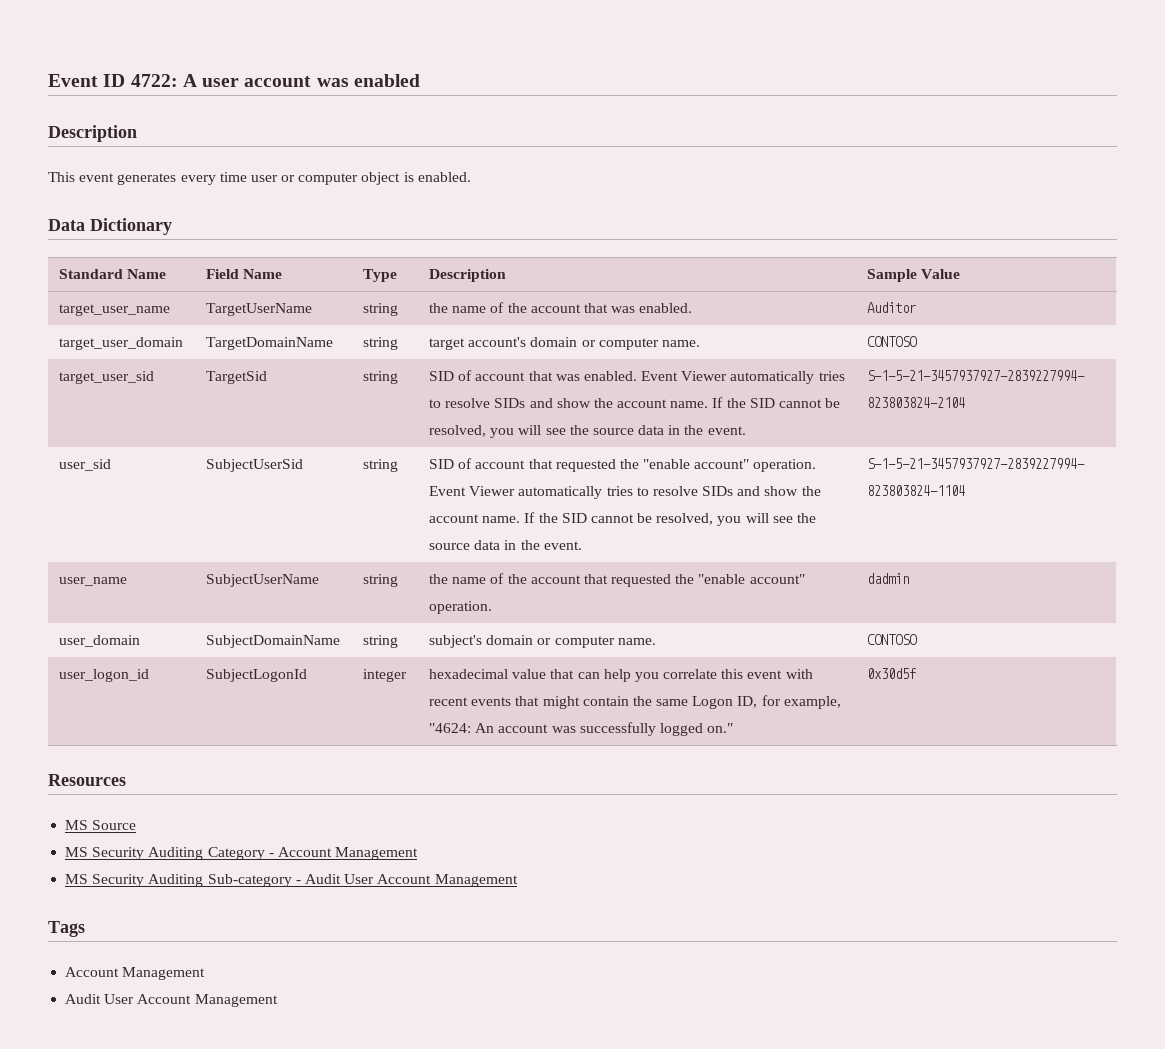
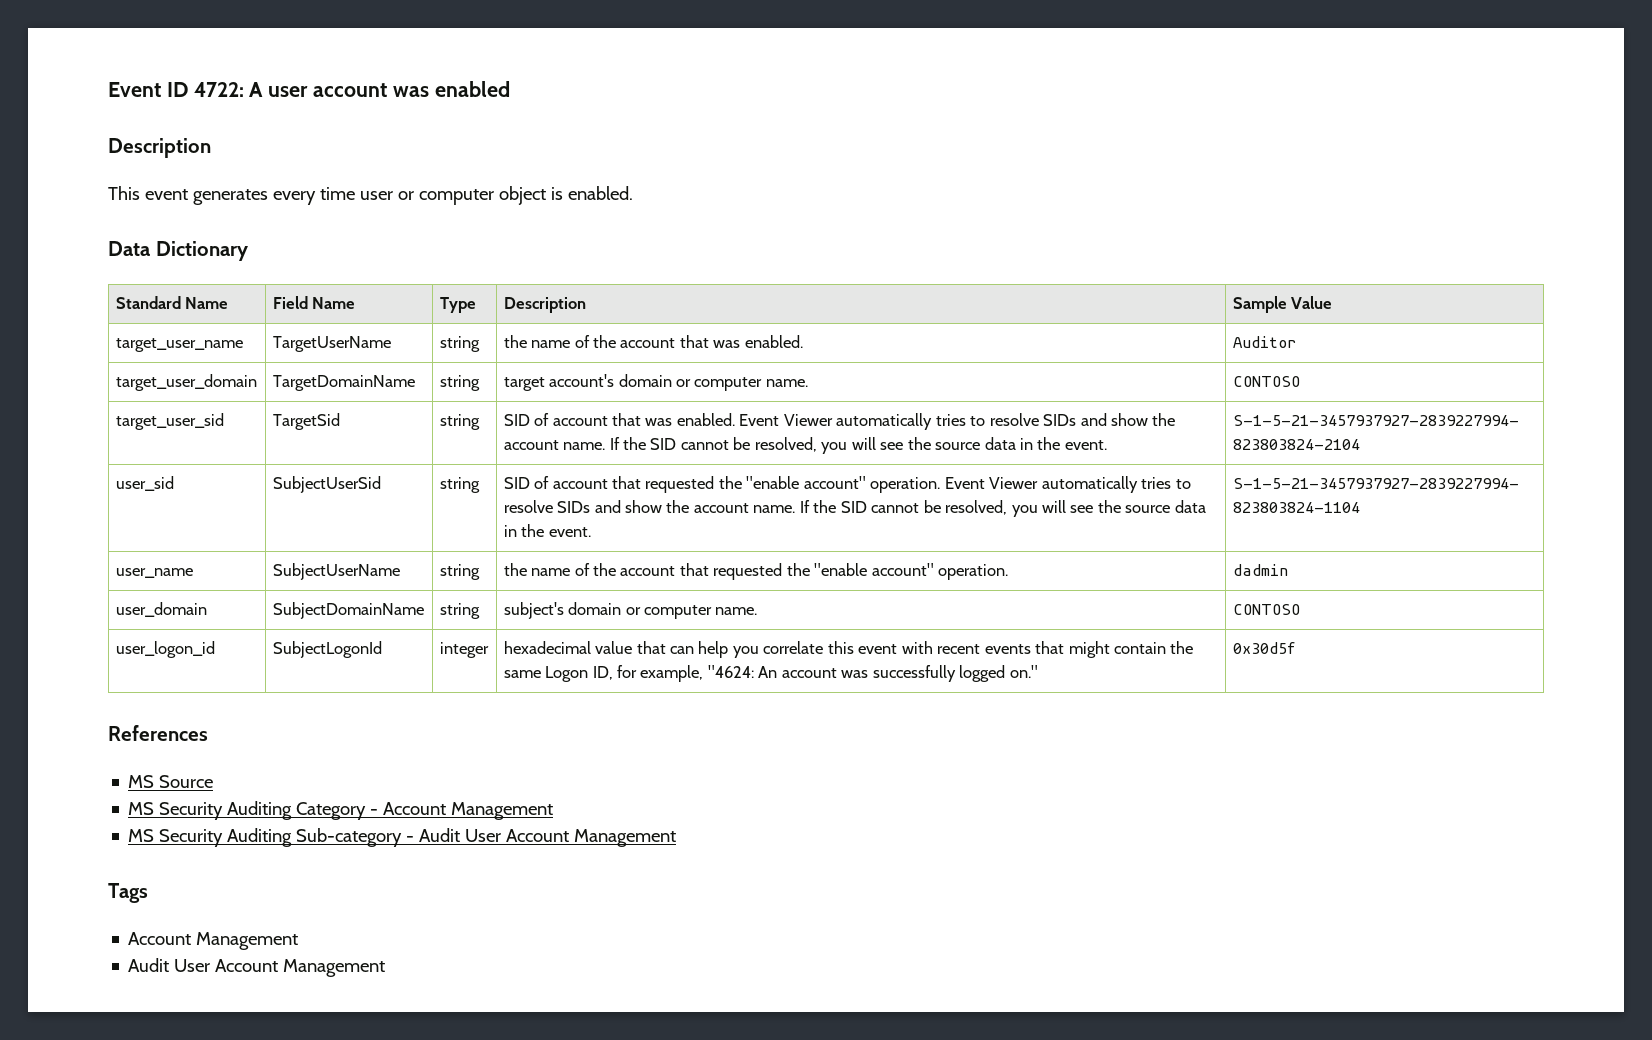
[48,774,126,786] Resources -> [108,725,208,741] References

